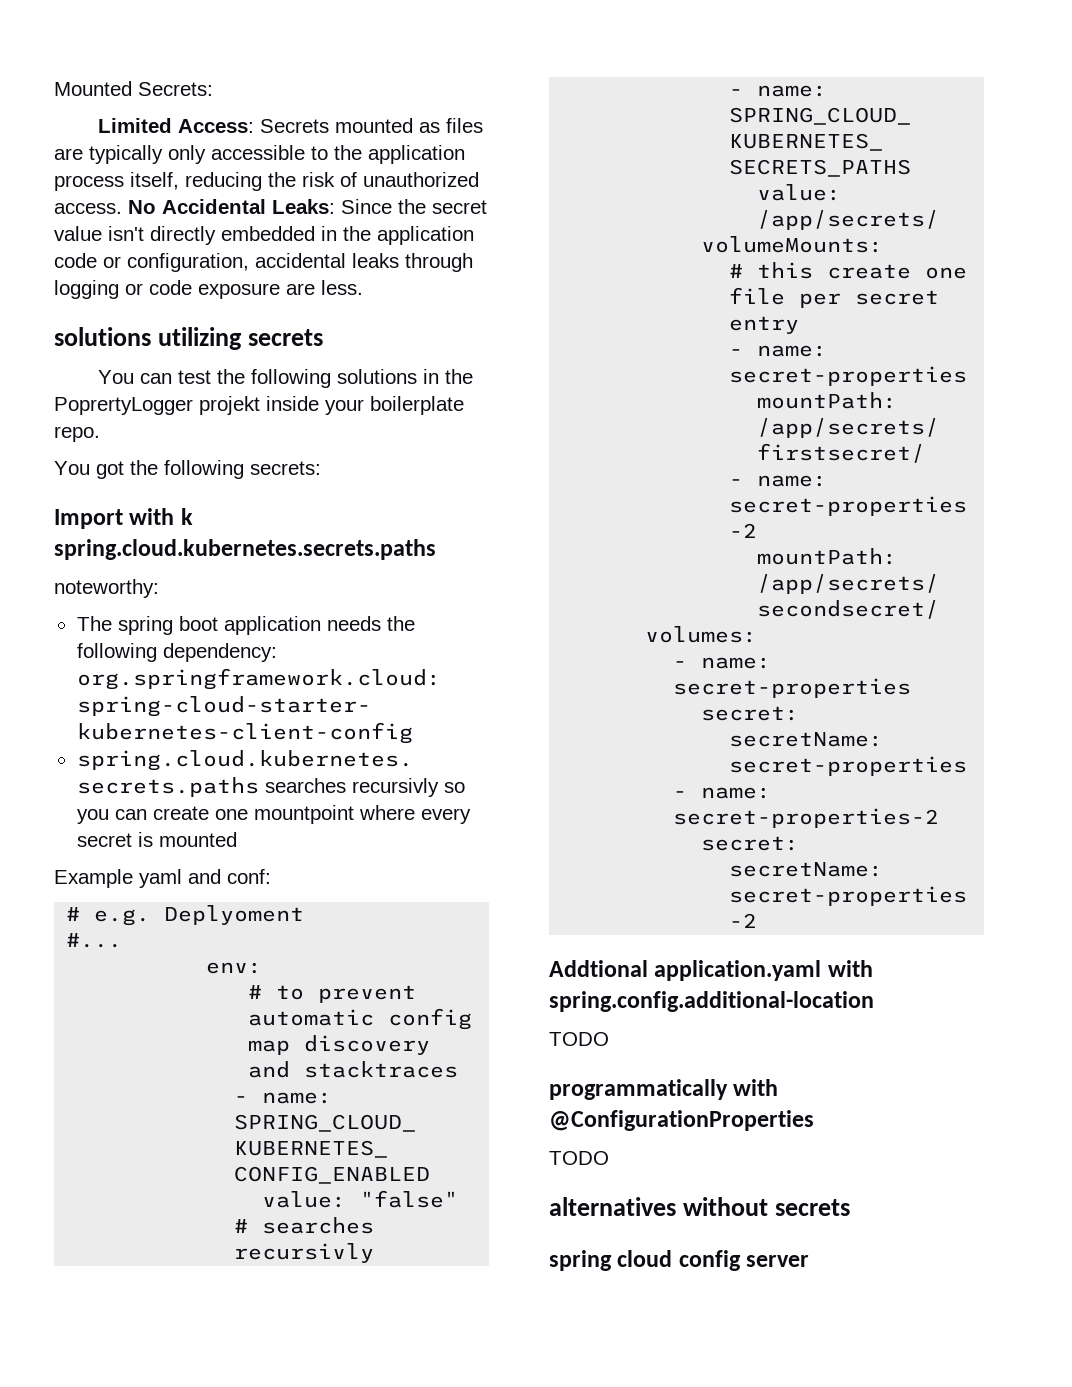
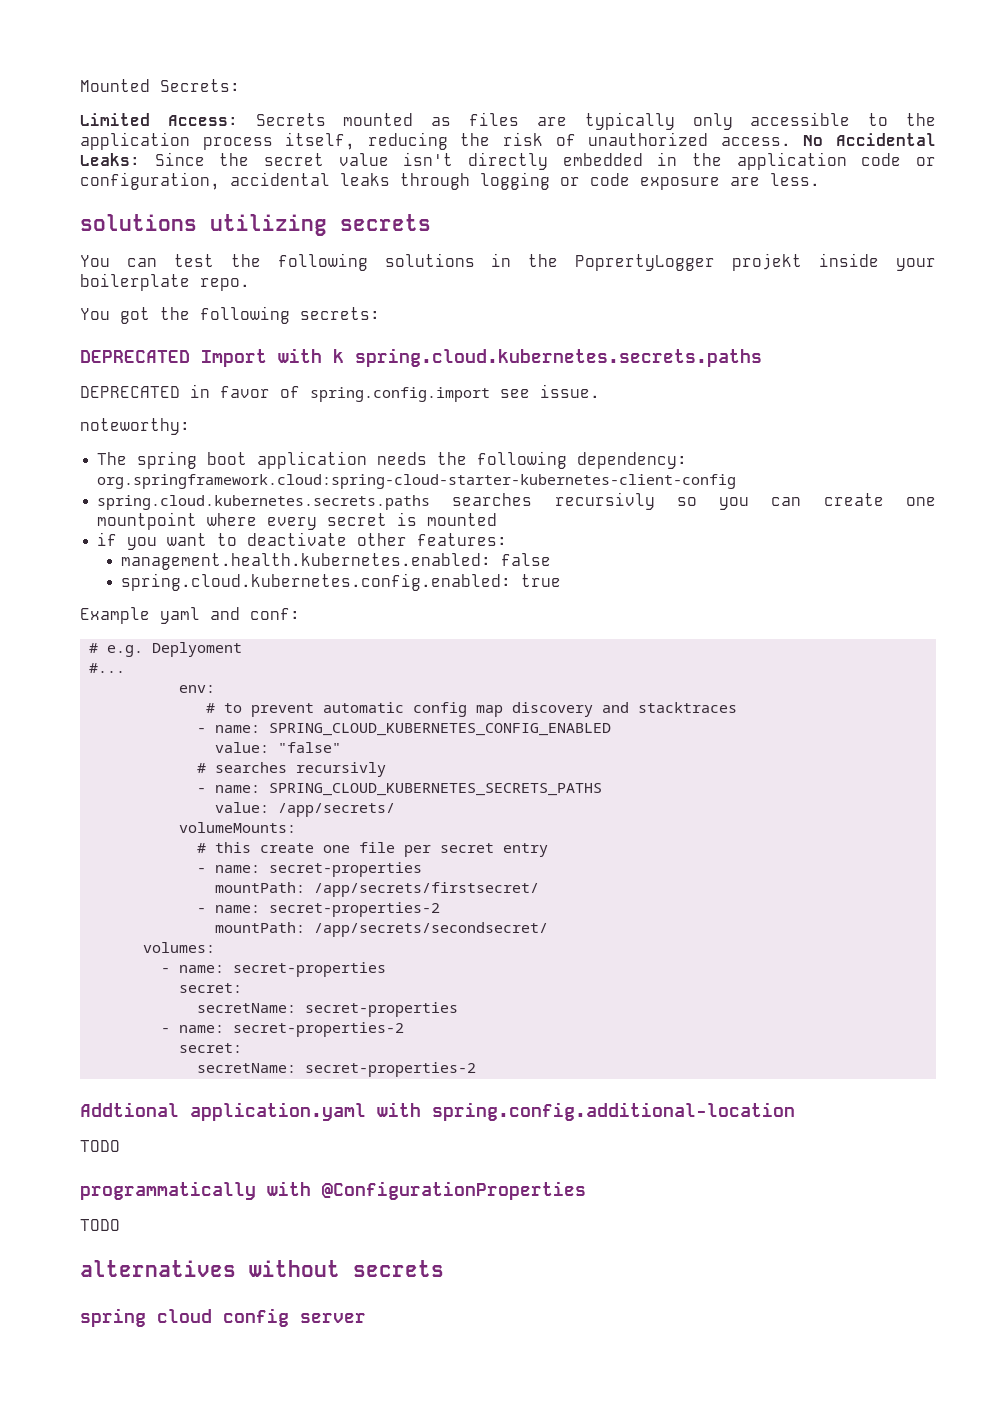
(321, 468) none -> [80,350,190,363] DEPRECATED
(436, 549) none -> [80,384,600,402] // DEPRECATED in favor of spring.config.import see issue.
(237, 839) none -> [97,532,508,550] [120,553,551,570] [120,573,561,591] // if you want to deactivate other features: // management.health.kubernetes.enabled: false // spring.cloud.kubernetes.config.enabled: true

